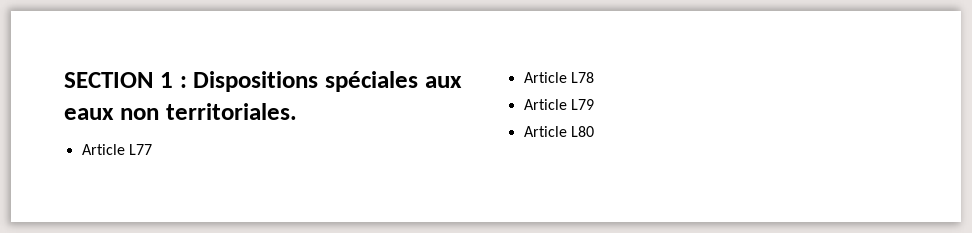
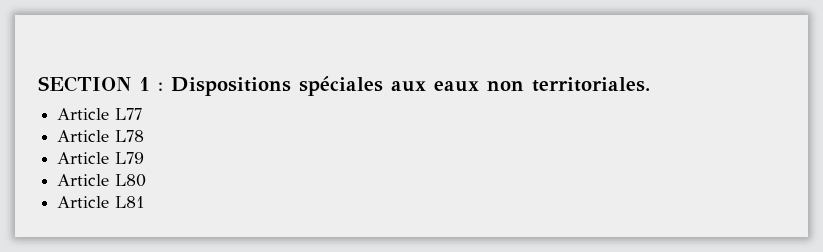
(594, 131) none -> [57,196,145,208] // Article L81

